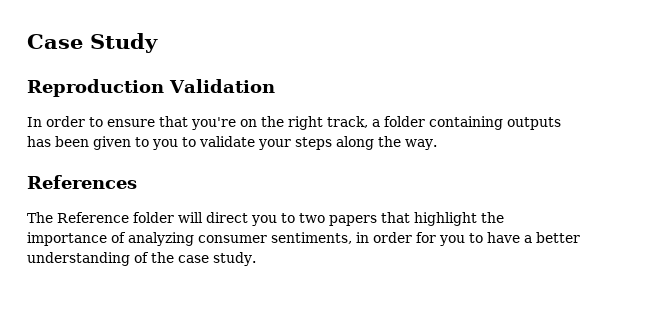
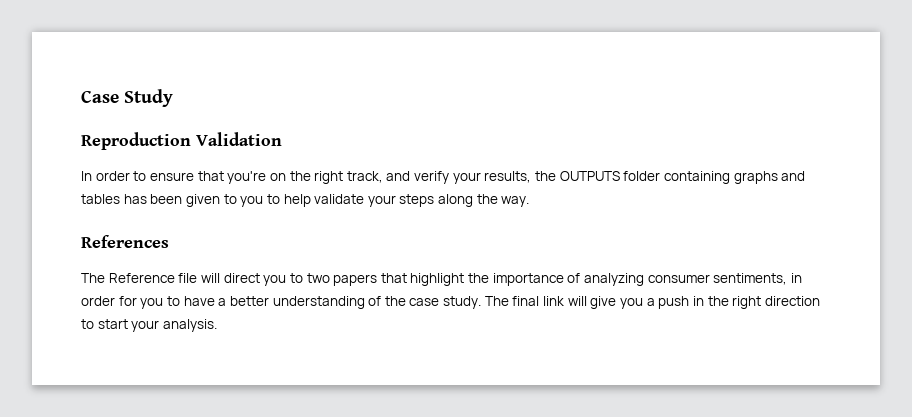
[372,116,561,130] a folder containing outputs -> [386,171,806,184] [81,194,120,204] and verify your results, the OUTPUTS folder containing graphs and tables
(196, 142) none -> [283,194,311,207] help
[133,212,174,223] folder -> [178,273,198,283] file
(256, 259) none -> [484,296,820,309] [81,319,217,332] The final link will give you a push in the right direction to start your analysis.

